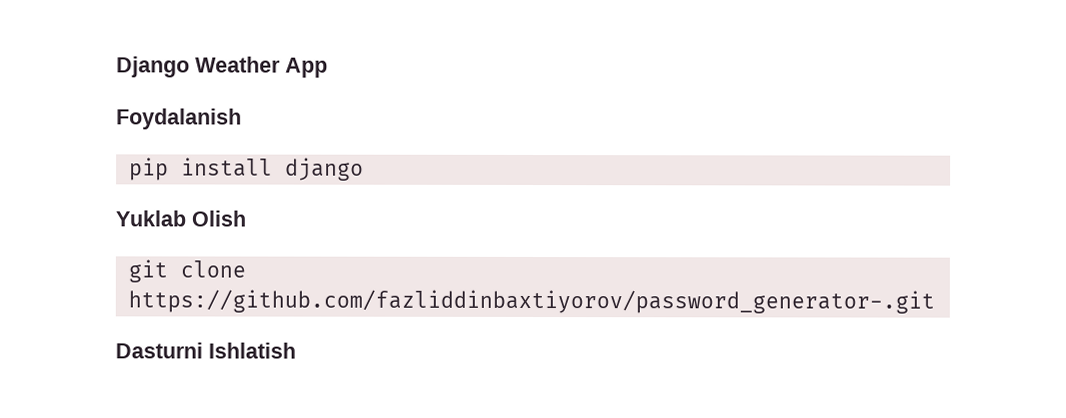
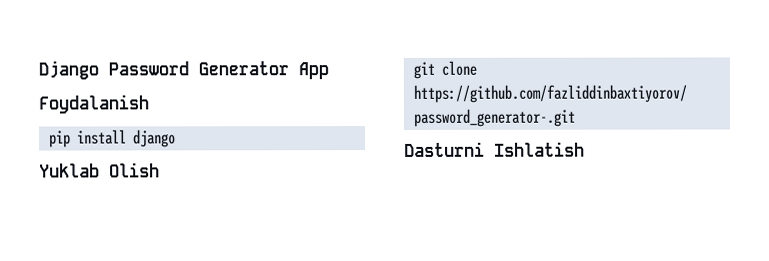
[195,56,281,73] Weather -> [108,61,289,76] Password Generator

